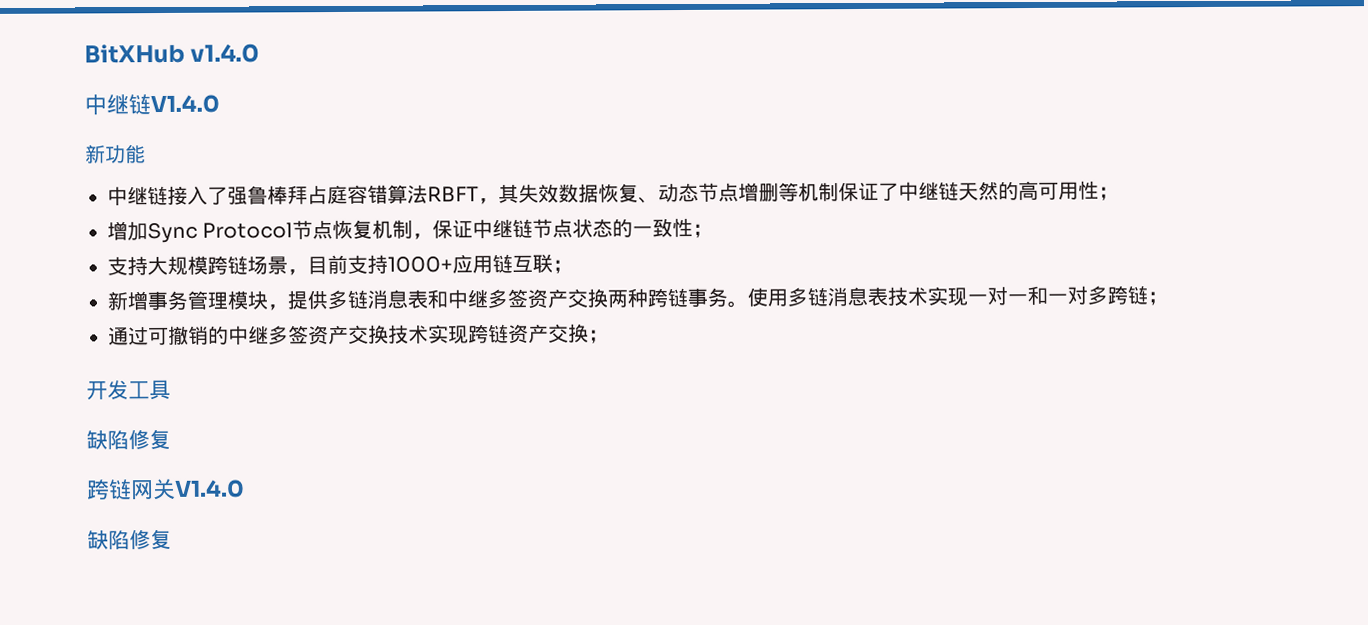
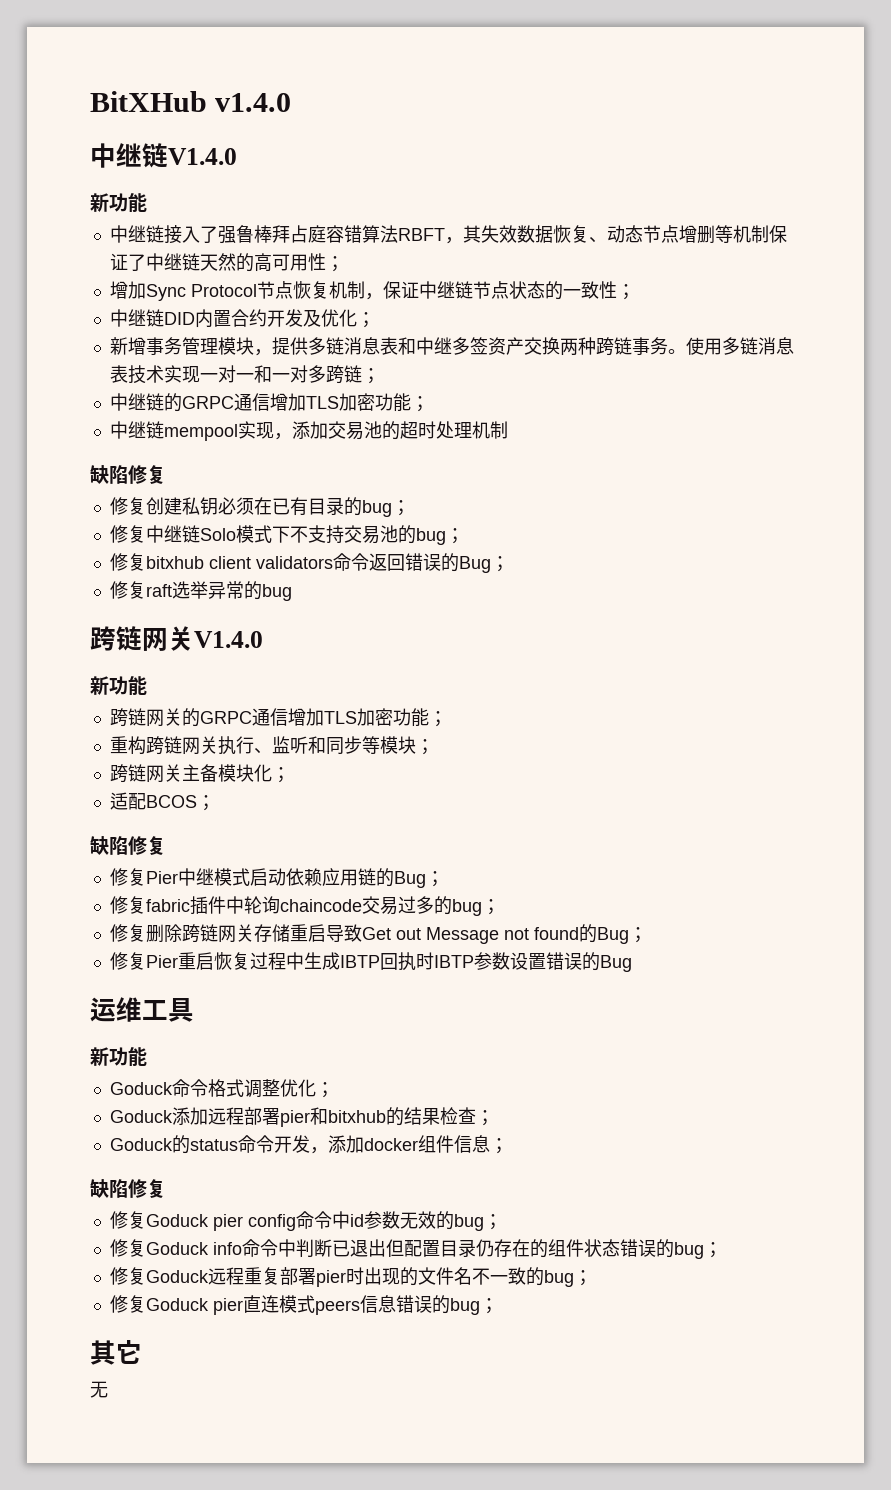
[107,253,553,276] 支持大规模跨链场景，目前支持1000+应用链互联 -> [109,309,357,328] 中继链DID内置合约开发及优化
[108,323,609,346] [86,379,171,401] [86,428,171,450] [86,478,245,501] [87,528,172,550] 通过可撤销的中继多签资产交换技术实现跨链资产交换； // 开发工具 // 缺陷修复 // 跨链网关V1.4.0 // 缺陷修复 -> [109,393,429,412] [109,421,508,441] [90,465,166,484] [109,497,410,517] [109,525,464,545] [109,553,509,573] [109,581,292,601] [90,626,263,651] [90,676,147,695] [109,708,447,727] [109,736,434,755] [109,764,290,783] [109,792,215,811] [90,836,166,855] [109,868,444,888] [109,896,500,916] [109,924,647,944] [109,952,632,972] [90,997,194,1022] [90,1047,147,1066] [109,1079,334,1098] [109,1107,494,1127] [109,1135,508,1154] [90,1179,166,1198] [109,1211,502,1231] [109,1239,722,1259] [109,1267,592,1287] [109,1295,498,1315] [90,1340,142,1365] [90,1381,108,1398] 中继链的GRPC通信增加TLS加密功能； // 中继链mempool实现，添加交易池的超时处理机制 // 缺陷修复 // 修复创建私钥必须在已有目录的bug； // 修复中继链Solo模式下不支持交易池的bug； // 修复bitxhub client validators命令返回错误的Bug； // 修复raft选举异常的bug // 跨链网关V1.4.0 // 新功能 // 跨链网关的GRPC通信增加TLS加密功能； // 重构跨链网关执行、监听和同步等模块； // 跨链网关主备模块化； // 适配BCOS； // 缺陷修复 // 修复Pier中继模式启动依赖应用链的Bug； // 修复fabric插件中轮询chaincode交易过多的bug； // 修复删除跨链网关存储重启导致Get out Message not found的Bug； // 修复Pier重启恢复过程中生成IBTP回执时IBTP参数设置错误的Bug // 运维工具 // 新功能 // Goduck命令格式调整优化； // Goduck添加远程部署pier和bitxhub的结果检查； // Goduck的status命令开发，添加docker组件信息； // 缺陷修复 // 修复Goduck pier config命令中id参数无效的bug； // 修复Goduck info命令中判断已退出但配置目录仍存在的组件状态错误的bug； // 修复Goduck远程重复部署pier时出现的文件名不一致的bug； // 修复Goduck pier直连模式peers信息错误的bug； // 其它 // 无

